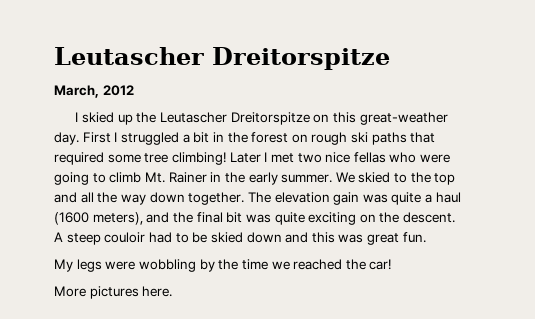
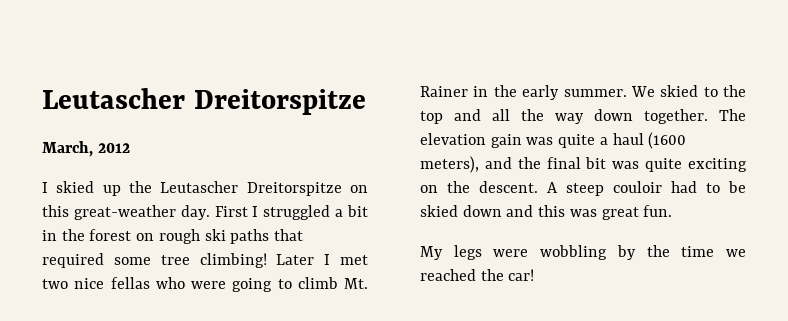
[54,286,173,299] // More pictures here. -> (535, 275) none

